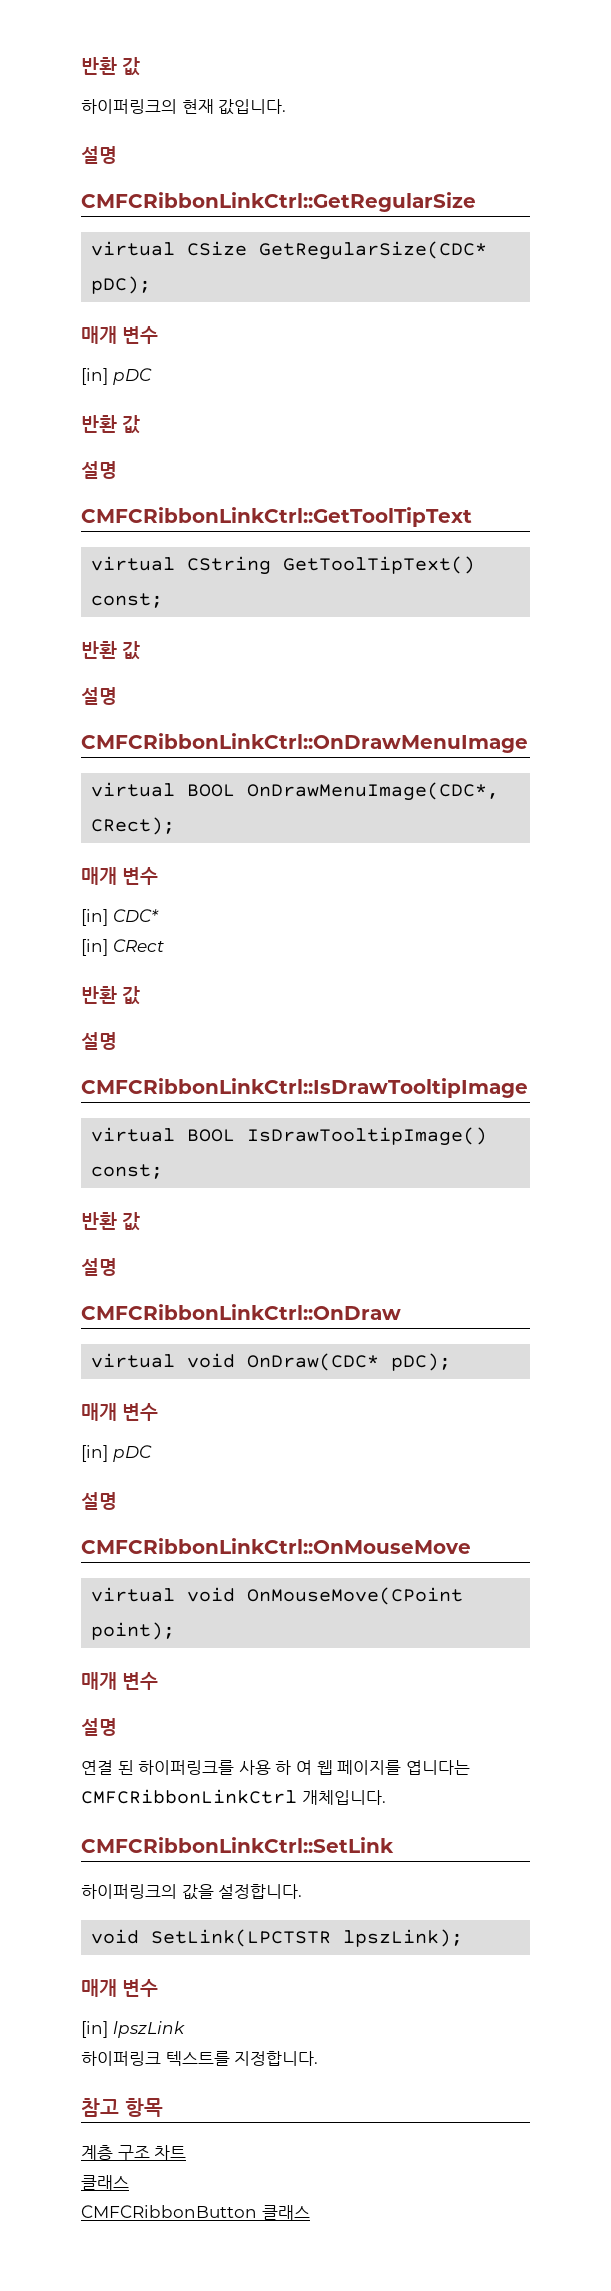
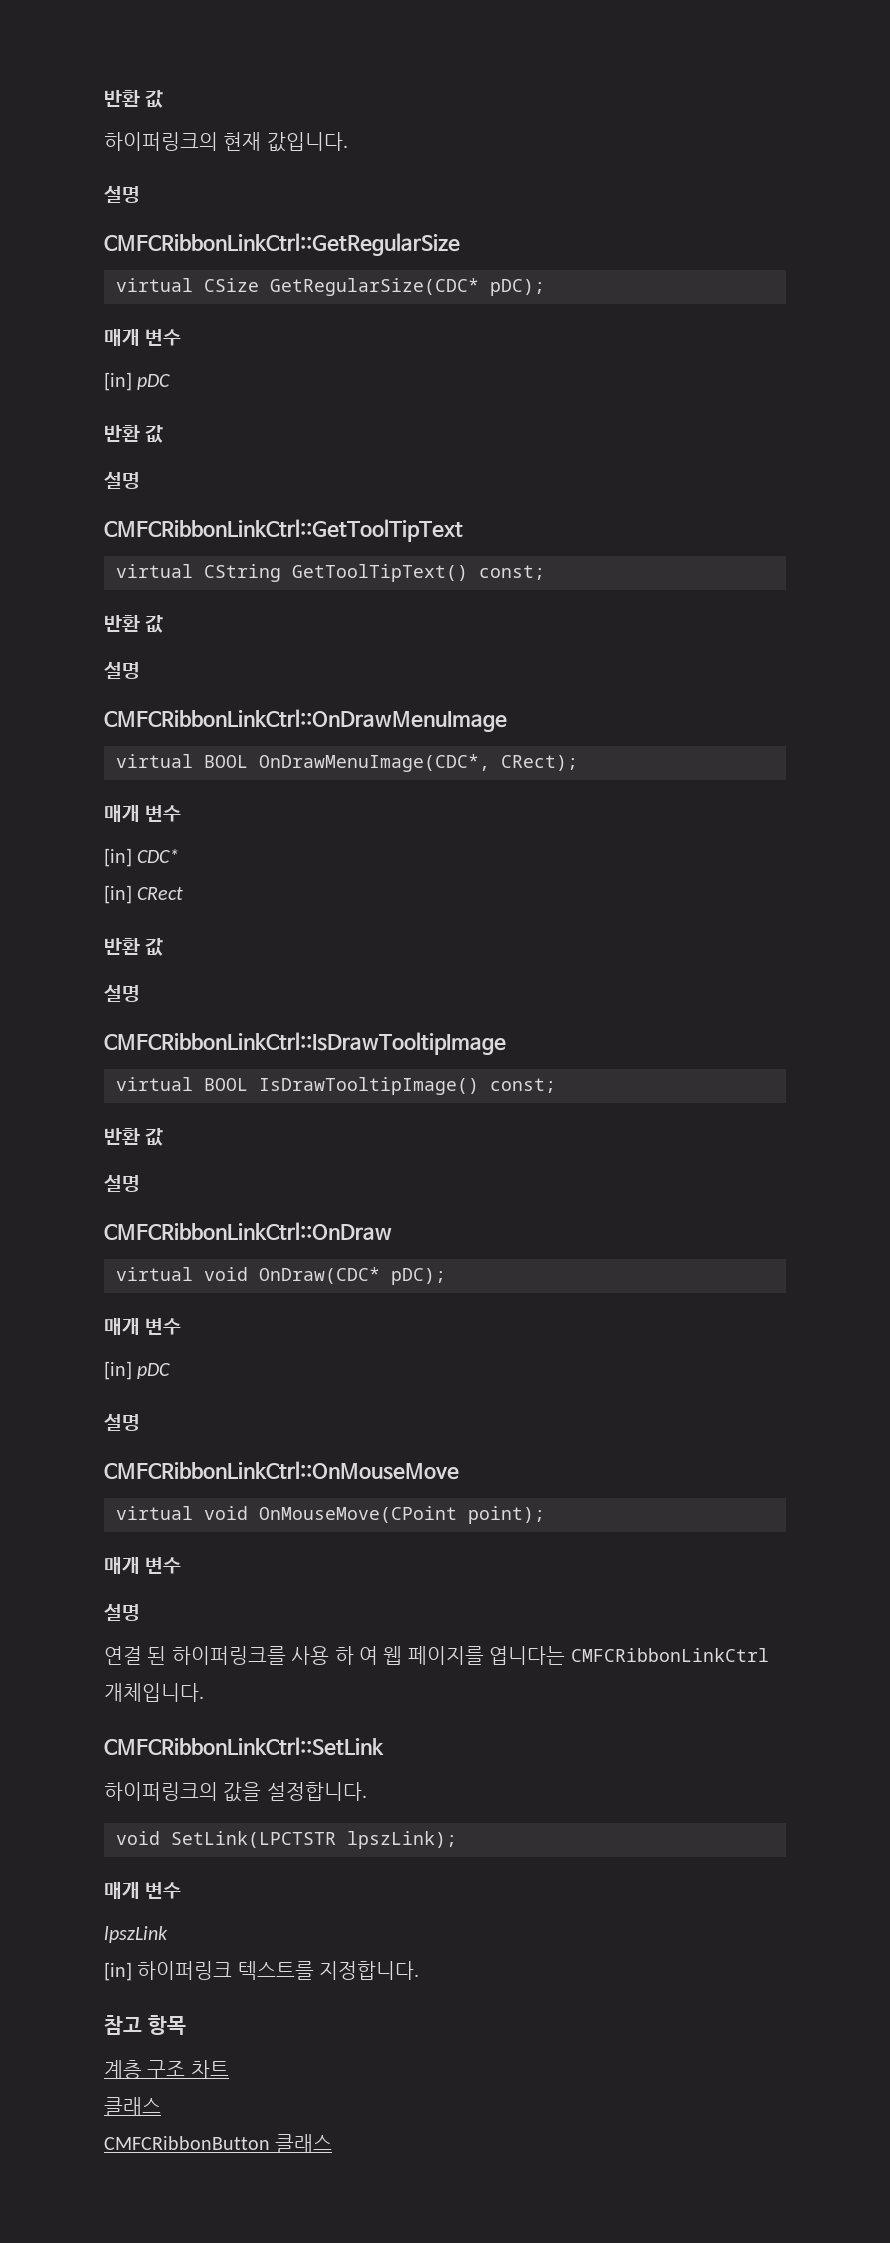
[81,2021,108,2038] [in] -> (182, 1890) none
(185, 2029) none -> [104,1962,132,1981] [in]

